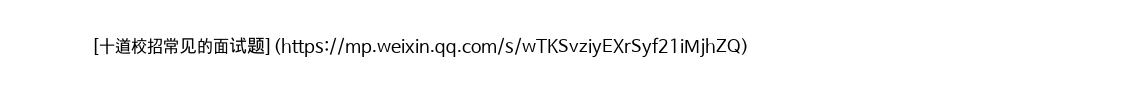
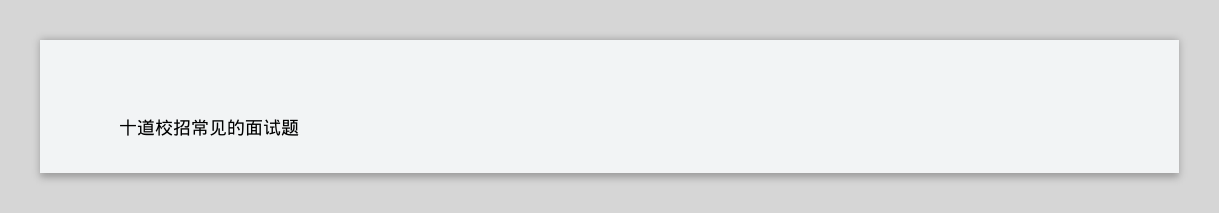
[91,38,99,55] [ -> (119, 127) none
[265,37,749,58] ](https://mp.weixin.qq.com/s/wTKSvziyEXrSyf21iMjhZQ) -> (299, 127) none

